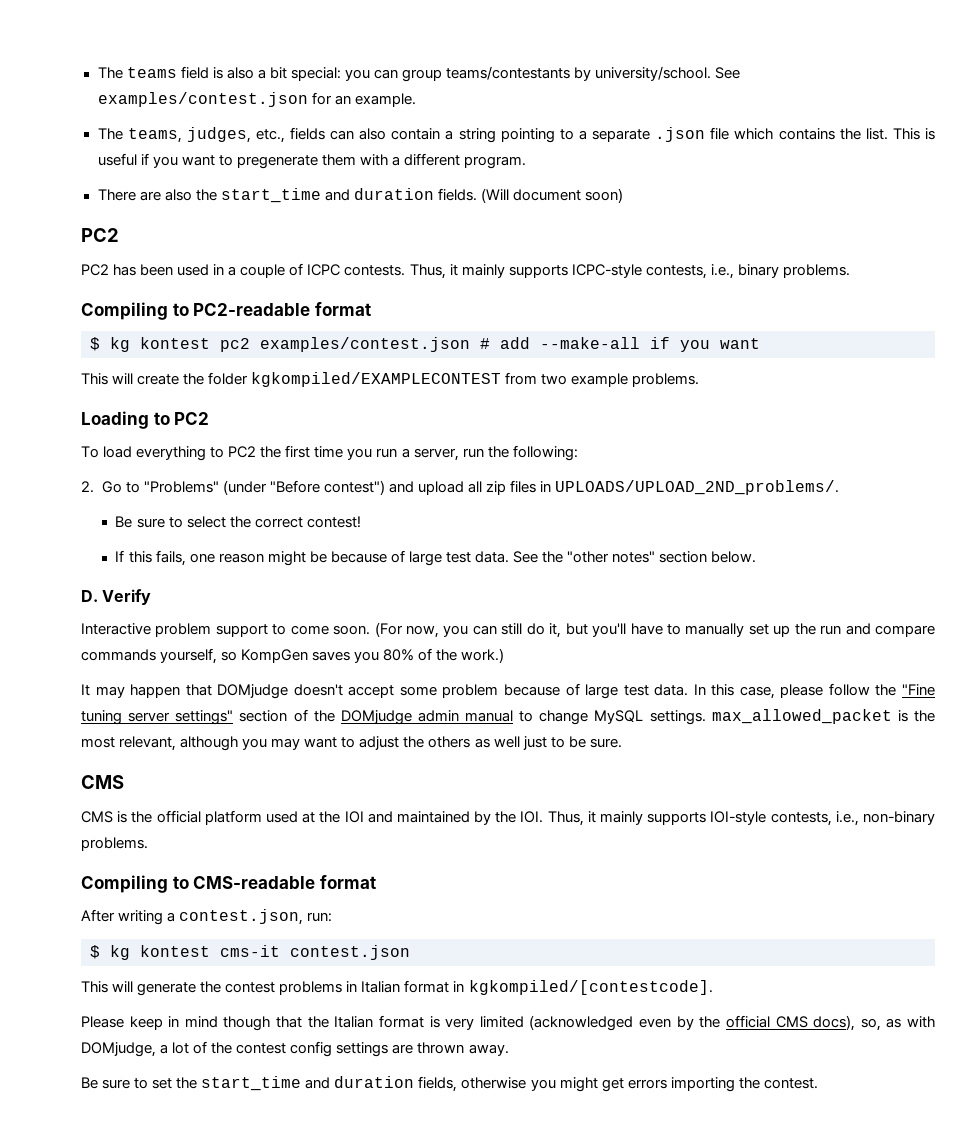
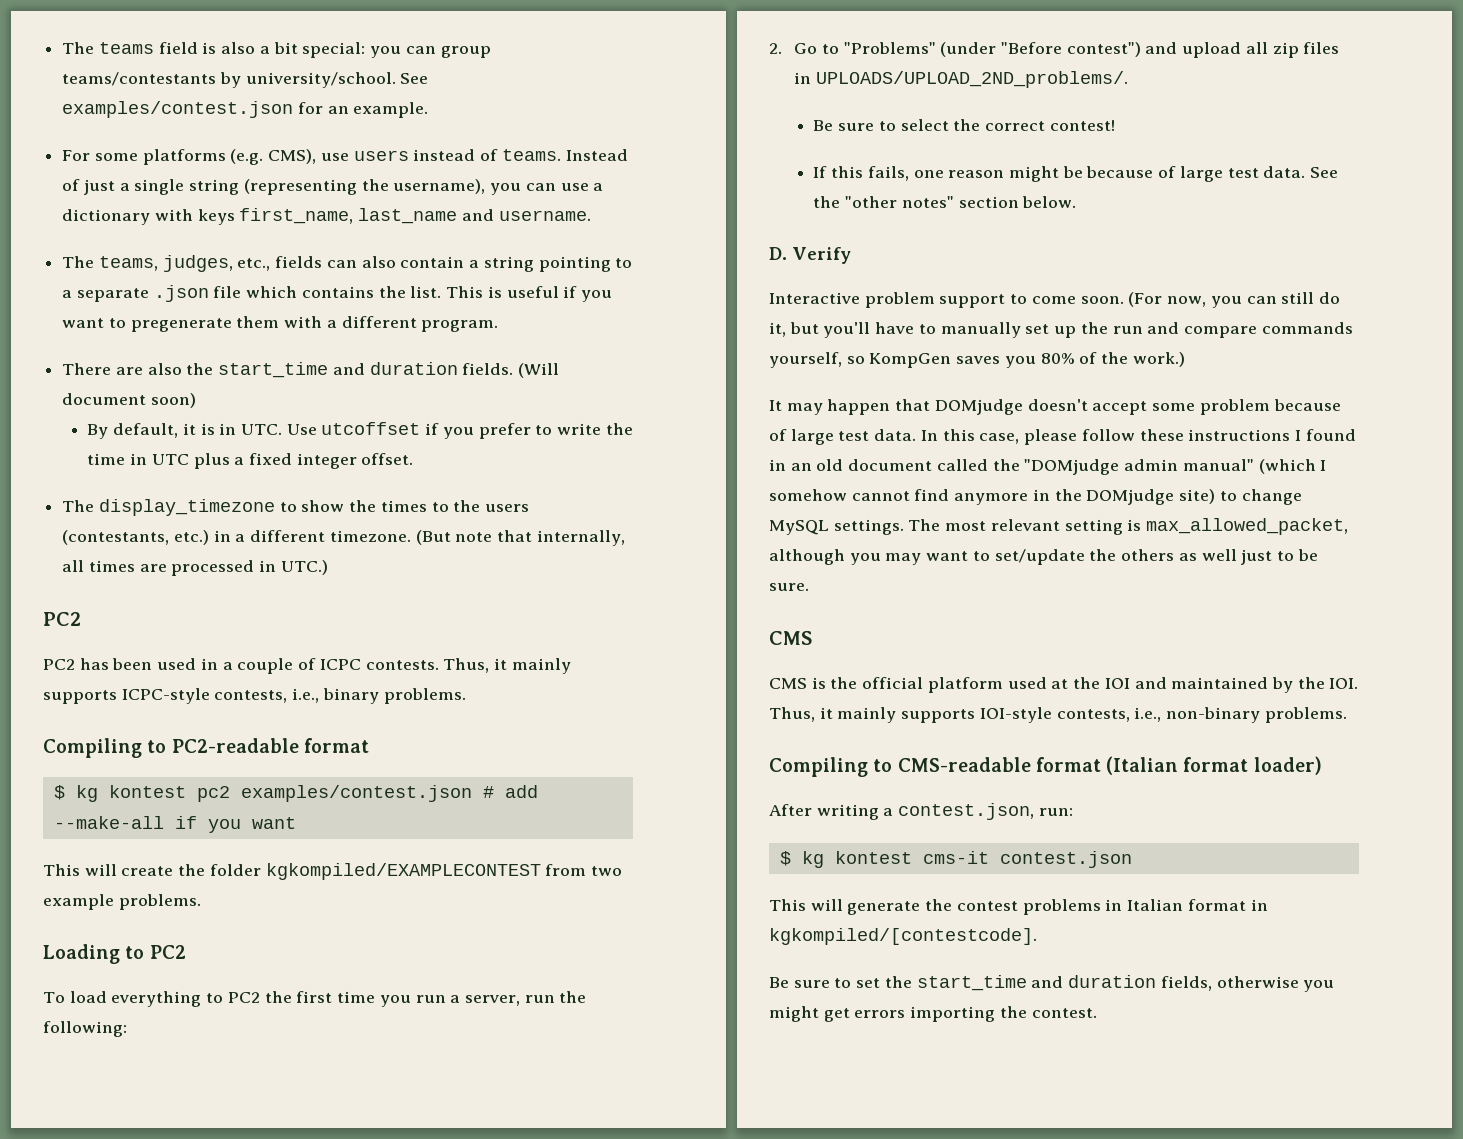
(416, 100) none -> [62,149,628,165] [62,179,604,195] [62,208,591,225] // For some platforms (e.g. CMS), use users instead of teams. Instead of just a single string (representing the username), you can use a dictionary with keys first_name, last_name and username.
(623, 195) none -> [87,422,633,439] [87,453,414,469] [62,499,530,516] [62,530,625,546] [62,560,328,576] // By default, it is in UTC. Use utcoffset if you prefer to write the time in UTC plus a fixed integer offset. // The display_timezone to show the times to the users (contestants, etc.) in a different timezone. (But note that internally, all times are processed in UTC.)
[875,684,935,696] [81,709,935,725] [81,736,177,751] the "Fine tuning server settings" section of the DOMjudge admin manual to change MySQL settings. max_allowed_packet is the most relevant, -> [1139,429,1356,441] [769,459,1327,475] [769,489,1302,505] [769,518,1349,535] these instructions I found in an old document called the "DOMjudge admin manual" (which I somehow cannot find anymore in the DOMjudge site) to change MySQL settings. The most relevant setting is max_allowed_packet,
[359,736,400,750] adjust -> [994,549,1085,565] set/update
(376, 882) none -> [1106,756,1322,775] (Italian format loader)
[81,1015,935,1031] [81,1041,509,1057] // Please keep in mind though that the Italian format is very limited (acknowledged even by the official CMS docs), so, as with DOMjudge, a lot of the contest config settings are thrown away. -> (1037, 936) none

